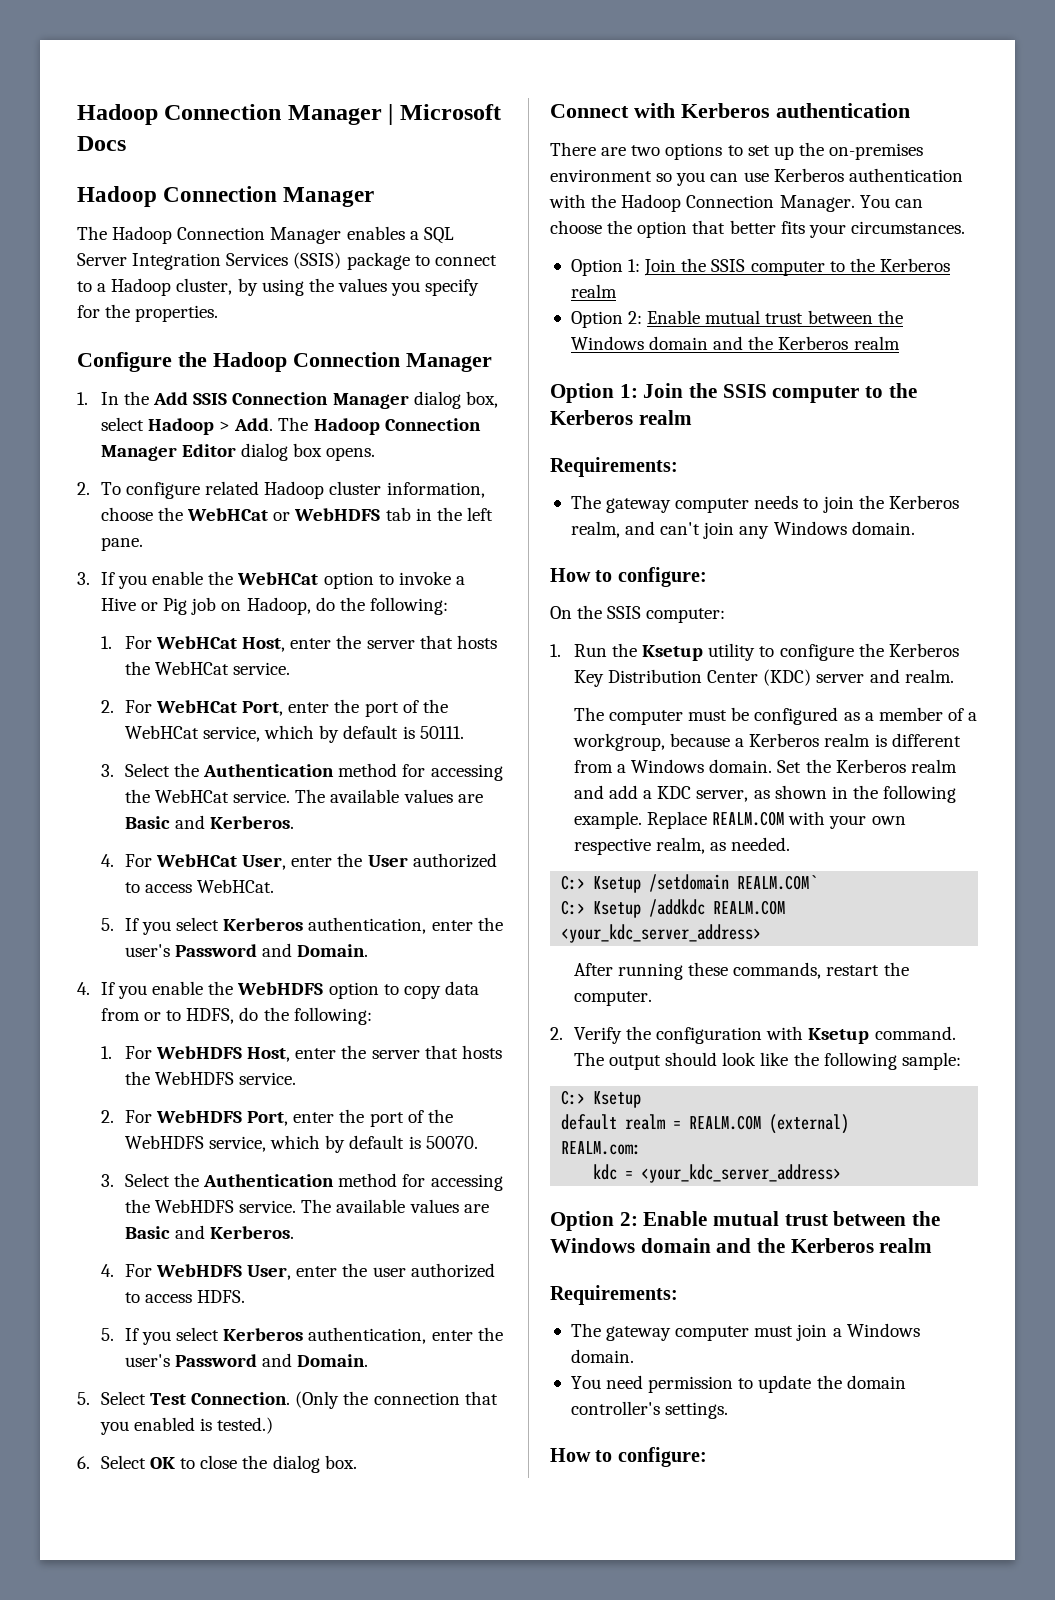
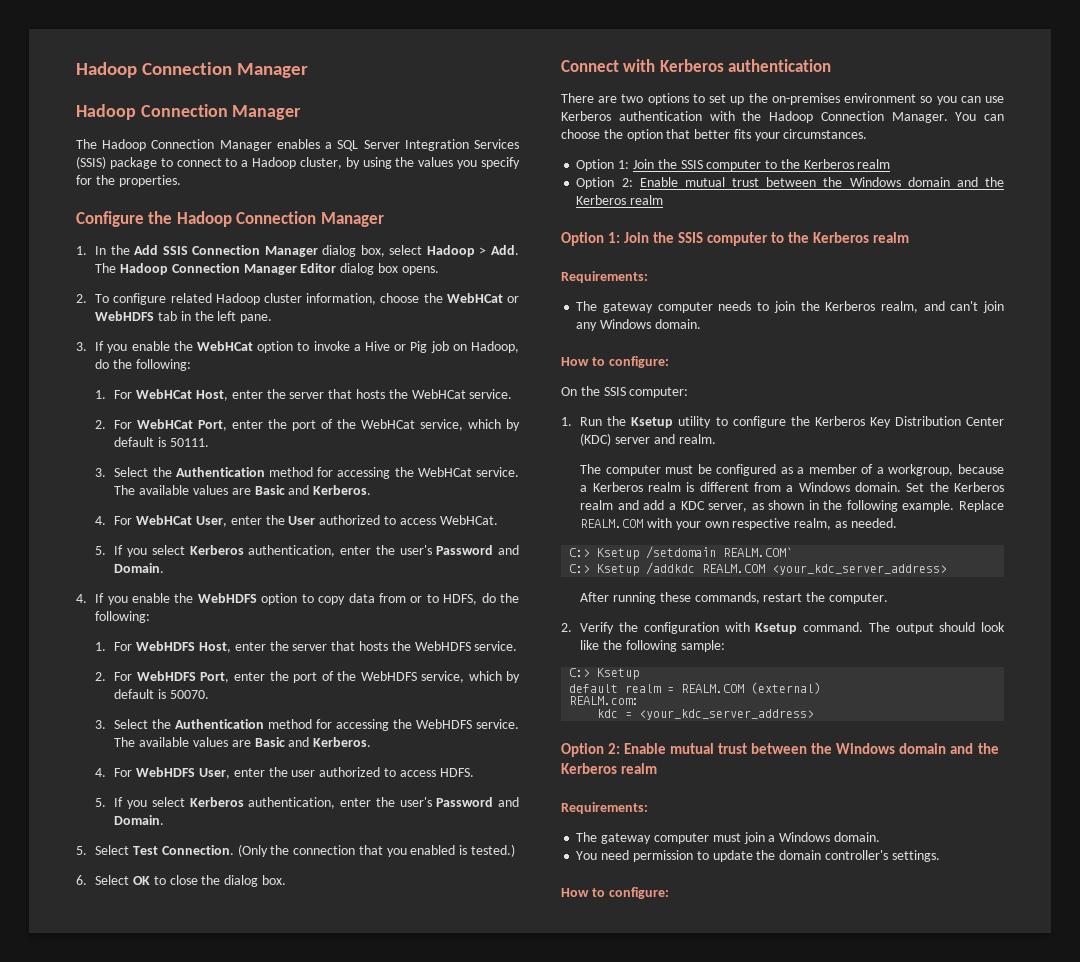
[77,104,501,125] [77,136,126,151] Hadoop Connection Manager | Microsoft Docs -> [76,62,309,78] Hadoop Connection Manager

